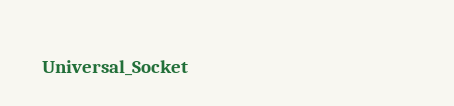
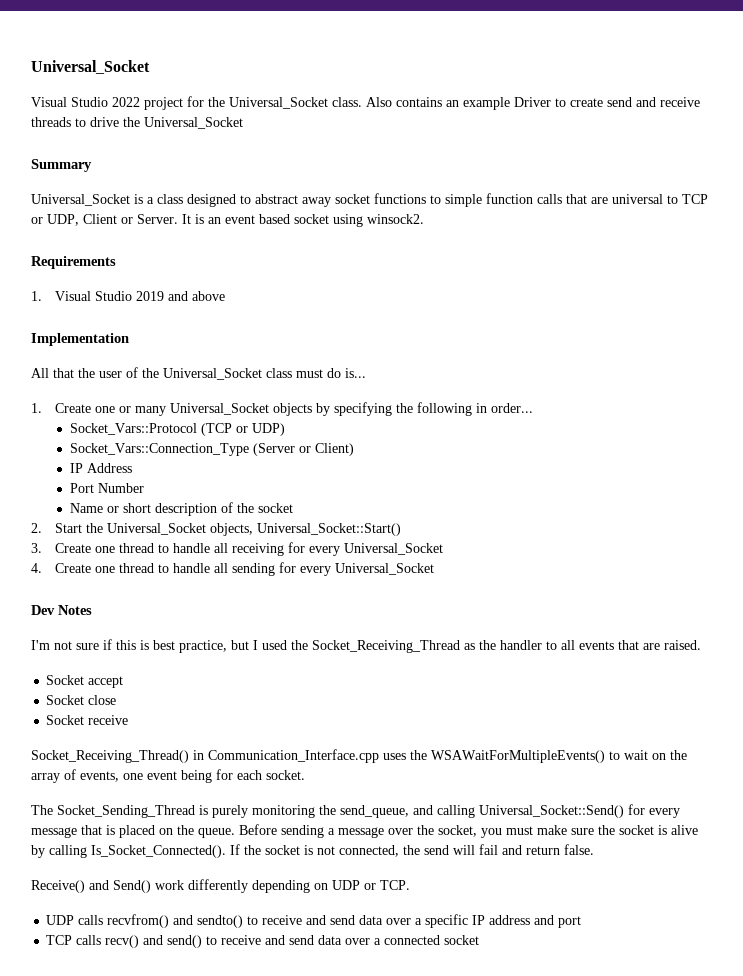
[42,60,188,76] Universal_Socket -> [31,60,150,74] [31,96,700,110] [31,117,243,129] [31,159,92,172] [31,193,708,207] [31,214,424,227] [31,256,116,269] [31,291,225,301] [31,333,129,346] [31,367,366,380] [31,402,533,416] [69,423,285,436] [69,443,354,456] [69,463,132,473] [69,483,144,493] [69,502,293,516] [31,523,401,536] [31,542,443,556] [31,562,434,576] [31,605,92,615] [31,639,701,653] [46,675,124,688] [46,695,117,705] [46,715,129,725] [31,749,687,763] [31,769,305,783] [31,804,680,818] [31,824,698,838] [31,844,594,858] [31,879,410,893] [46,914,582,928] [46,935,480,948] Universal_Socket // Visual Studio 2022 project for the Universal_Socket class. Also contains an example Driver to create send and receive threads to drive the Universal_Socket // Summary // Universal_Socket is a class designed to abstract away socket functions to simple function calls that are universal to TCP or UDP, Client or Server. It is an event based socket using winsock2. // Requirements // 1. Visual Studio 2019 and above // Implementation // All that the user of the Universal_Socket class must do is... // 1. Create one or many Universal_Socket objects by specifying the following in order... // Socket_Vars::Protocol (TCP or UDP) // Socket_Vars::Connection_Type (Server or Client) // IP Address // Port Number // Name or short description of the socket // 2. Start the Universal_Socket objects, Universal_Socket::Start() // 3. Create one thread to handle all receiving for every Universal_Socket // 4. Create one thread to handle all sending for every Universal_Socket // Dev Notes // I'm not sure if this is best practice, but I used the Socket_Receiving_Thread as the handler to all events that are raised. // Socket accept // Socket close // Socket receive // Socket_Receiving_Thread() in Communication_Interface.cpp uses the WSAWaitForMultipleEvents() to wait on the array of events, one event being for each socket. // The Socket_Sending_Thread is purely monitoring the send_queue, and calling Universal_Socket::Send() for every message that is placed on the queue. Before sending a message over the socket, you must make sure the socket is alive by calling Is_Socket_Connected(). If the socket is not connected, the send will fail and return false. // Receive() and Send() work differently depending on UDP or TCP. // UDP calls recvfrom() and sendto() to receive and send data over a specific IP address and port // TCP calls recv() and send() to receive and send data over a connected socket

